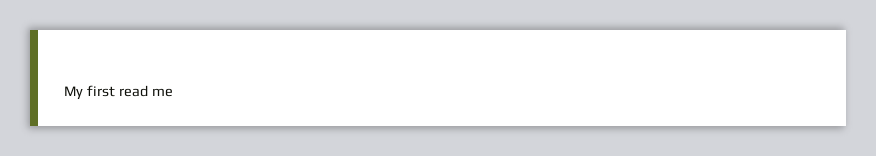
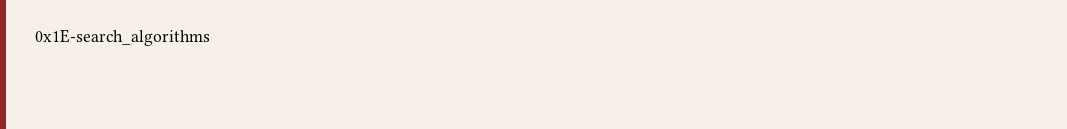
[64,85,173,100] My first read me -> [35,29,210,46] 0x1E-search_algorithms

